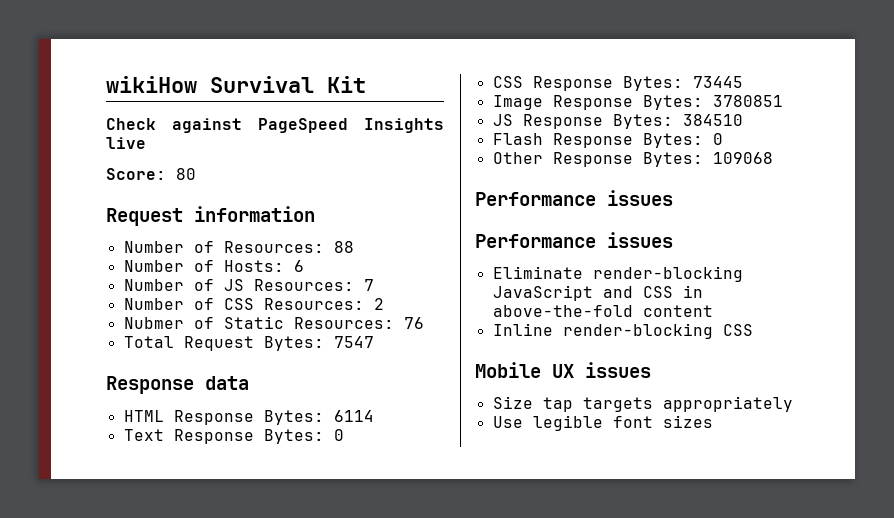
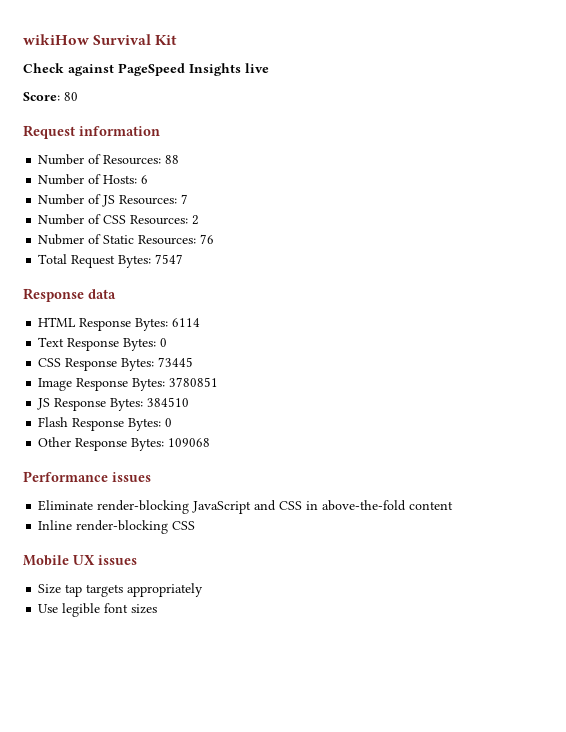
[475,232,673,248] // Performance issues -> (151, 477) none

